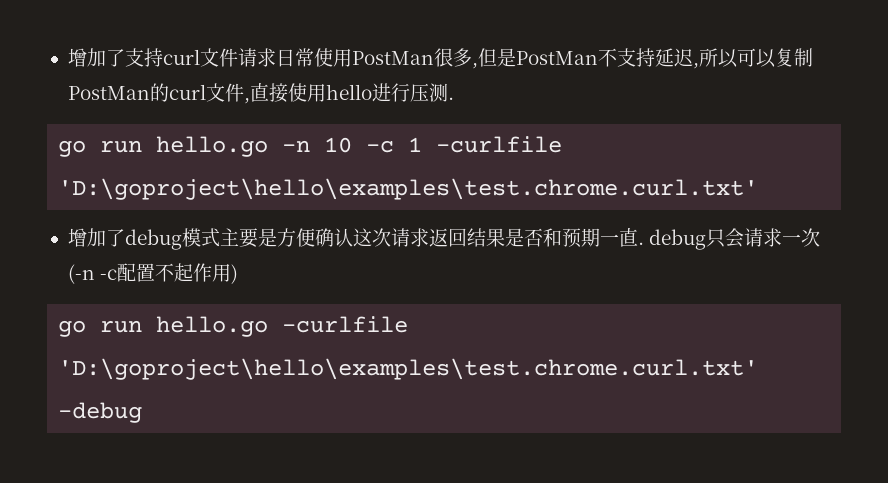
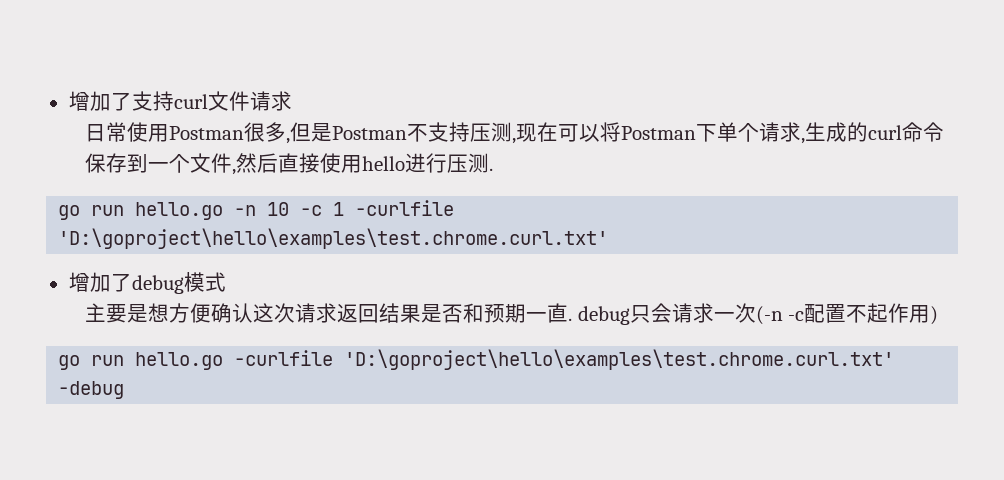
(276, 57) none -> (292, 101) //
[351,51,434,65] PostMan -> [169,126,245,140] Postman
[515,48,813,69] [67,83,206,102] PostMan不支持延迟,所以可以复制PostMan的curl -> [332,122,945,144] [85,153,191,173] Postman不支持压测,现在可以将Postman下单个请求,生成的curl命令保存到一个
(250, 101) none -> [236,153,279,173] 然后
[219,228,277,248] 主要是 -> [85,303,170,323] // 主要是想

